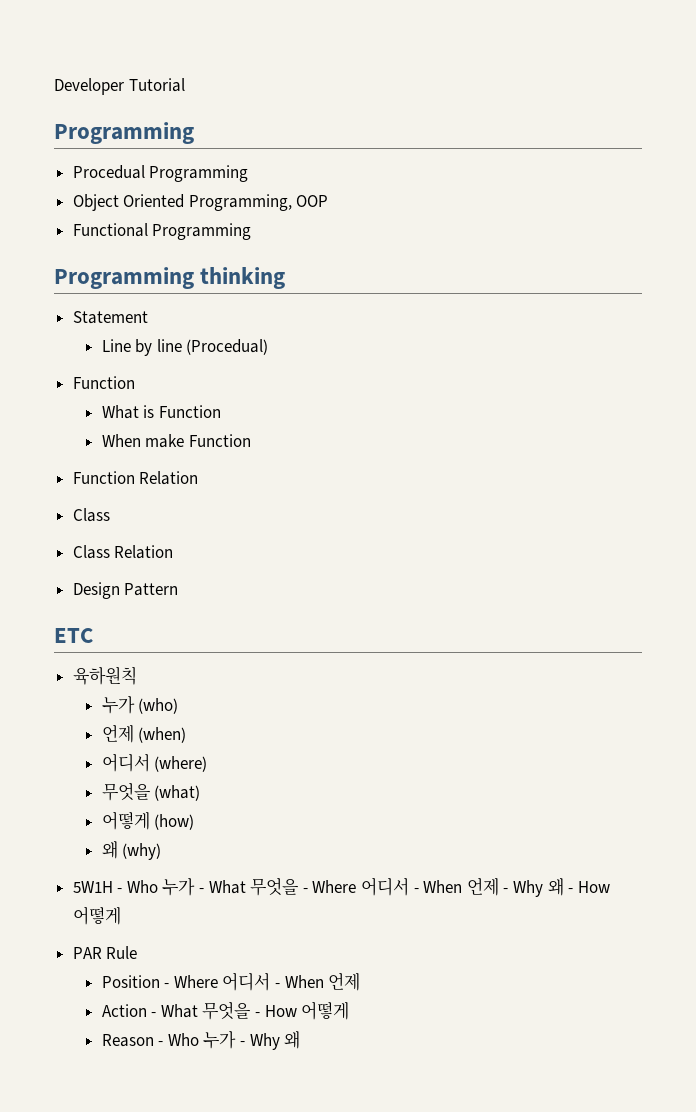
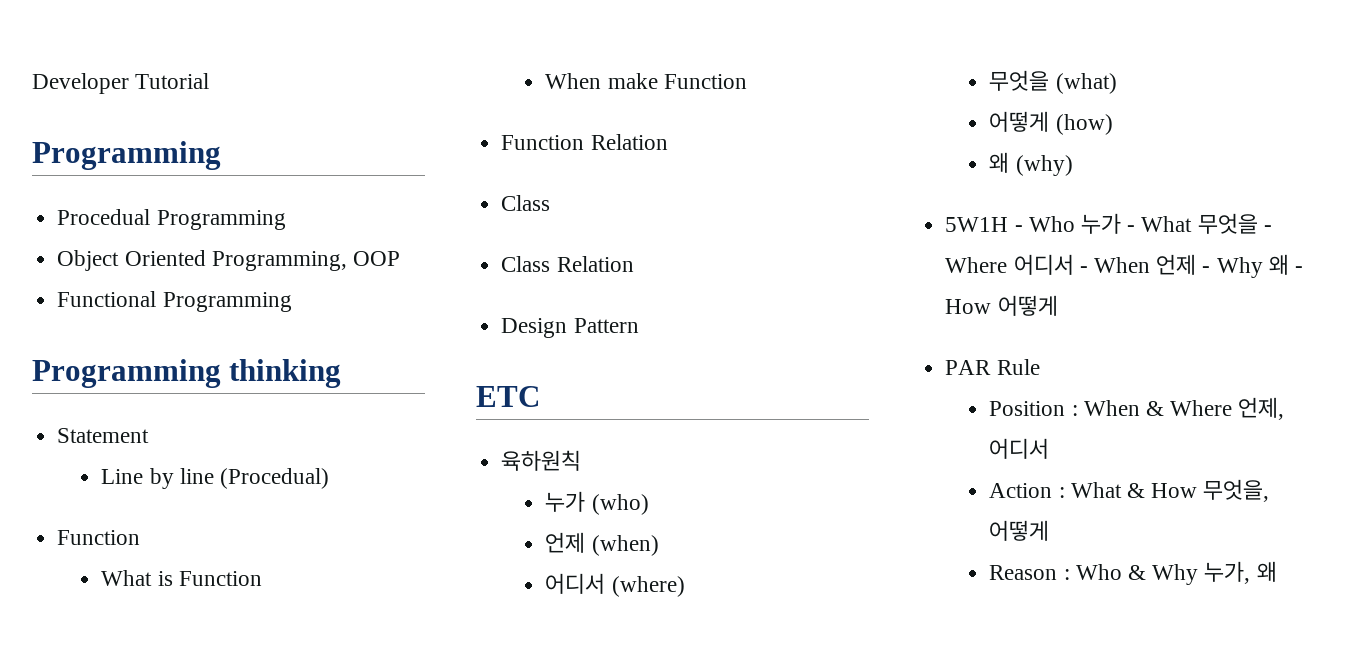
[164,972,361,991] [101,1001,350,1020] [101,1031,280,1050] - Where 어디서 - When 언제 // Action - What 무엇을 - How 어떻게 // Reason - Who 누가 - Why -> [1071,397,1285,420] [989,438,1050,459] [989,479,1270,502] [989,520,1050,541] [989,561,1251,585] : When & Where 언제, 어디서 // Action : What & How 무엇을, 어떻게 // Reason : Who & Why 누가,

